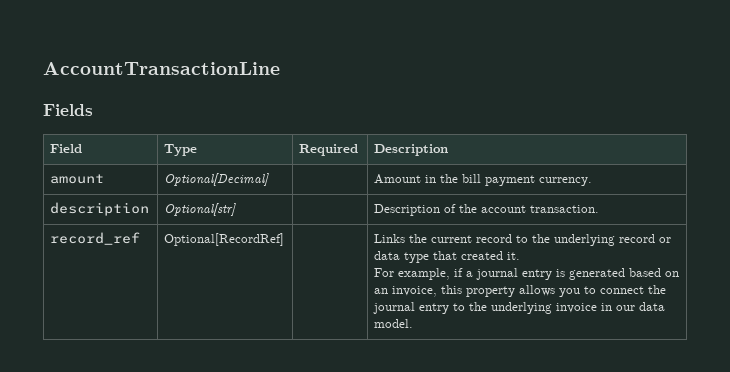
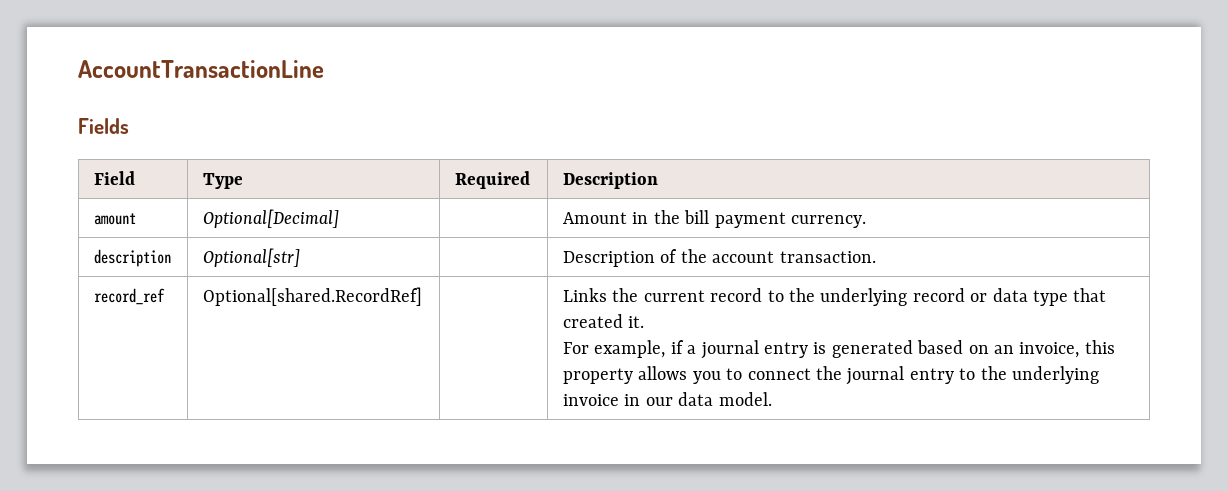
[164,233,285,246] Optional[RecordRef] -> [202,287,422,306] Optional[shared.RecordRef]

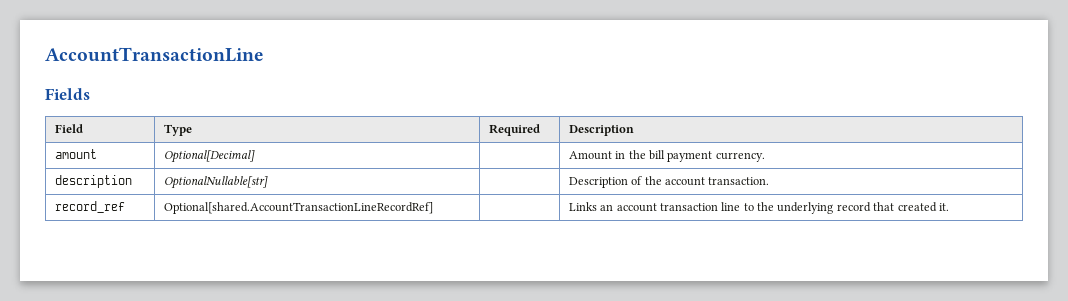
[202,248,300,267] Optional[str] -> [163,176,268,189] OptionalNullable[str]
[202,287,422,306] Optional[shared.RecordRef] -> [163,202,433,214] Optional[shared.AccountTransactionLineRecordRef]
[612,288,763,302] the current record -> [600,202,741,212] an account transaction line
[970,288,1068,306] or data type -> (871, 207) none
[562,340,1115,359] [562,366,1099,385] [562,392,772,406] // For example, if a journal entry is generated based on an invoice, this property allows you to connect the journal entry to the underlying invoice in our data model. -> (949, 207) none

